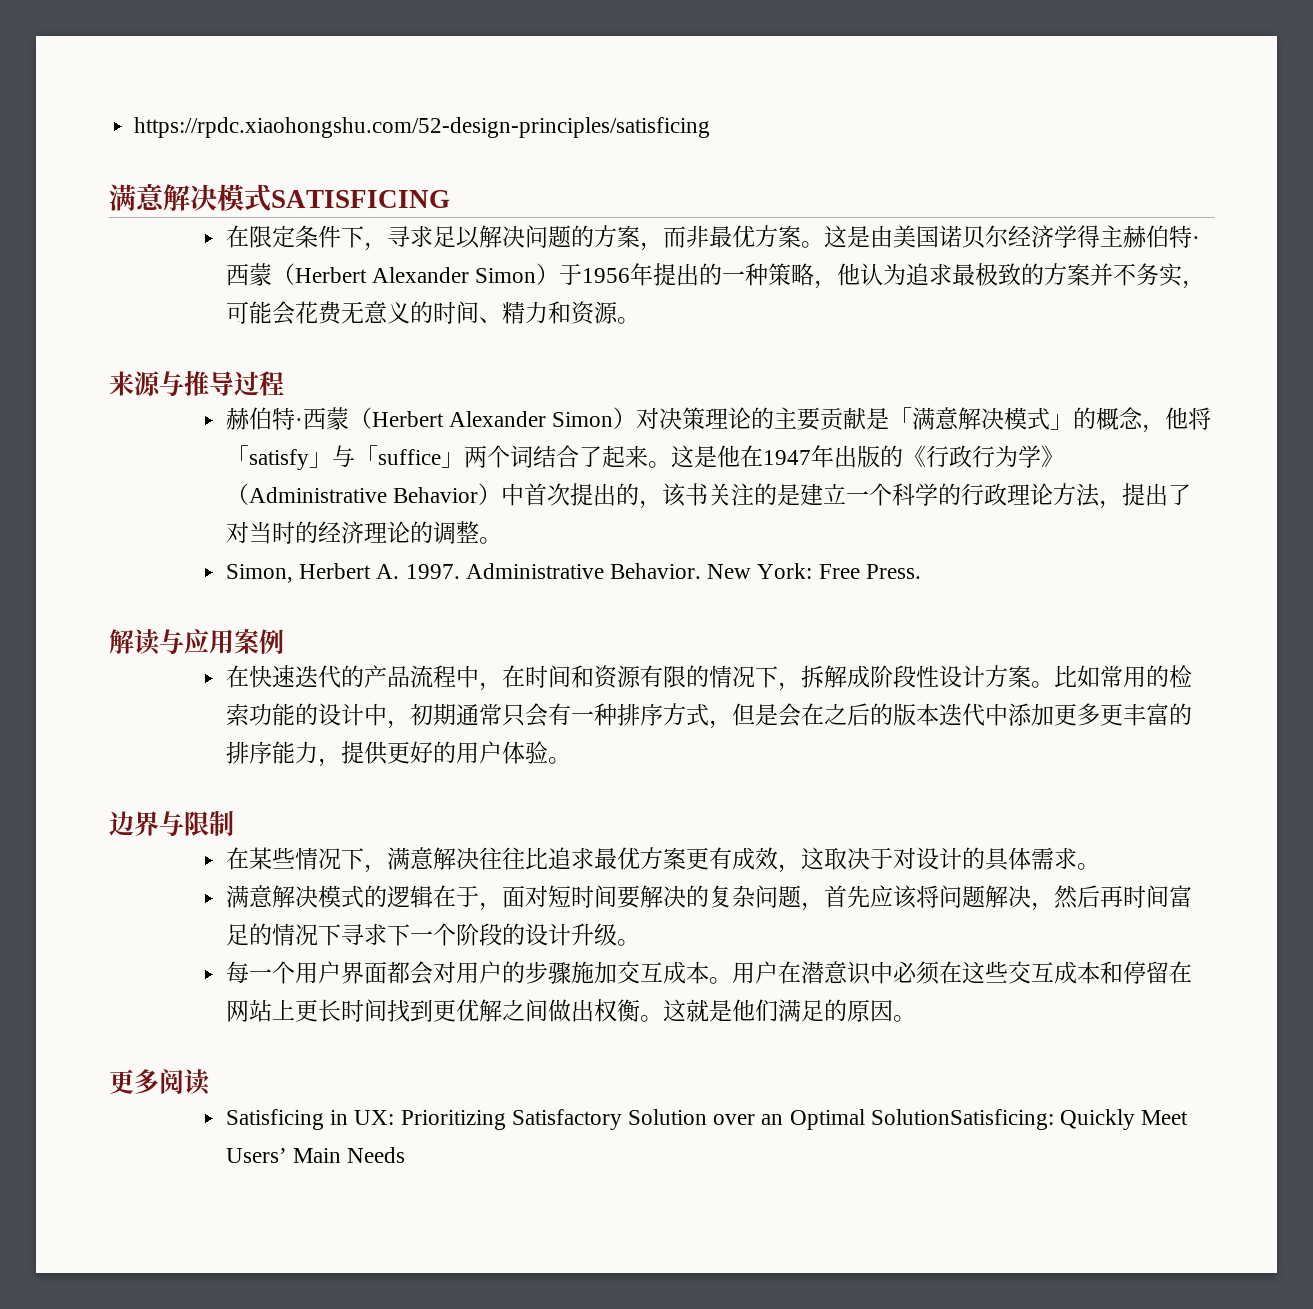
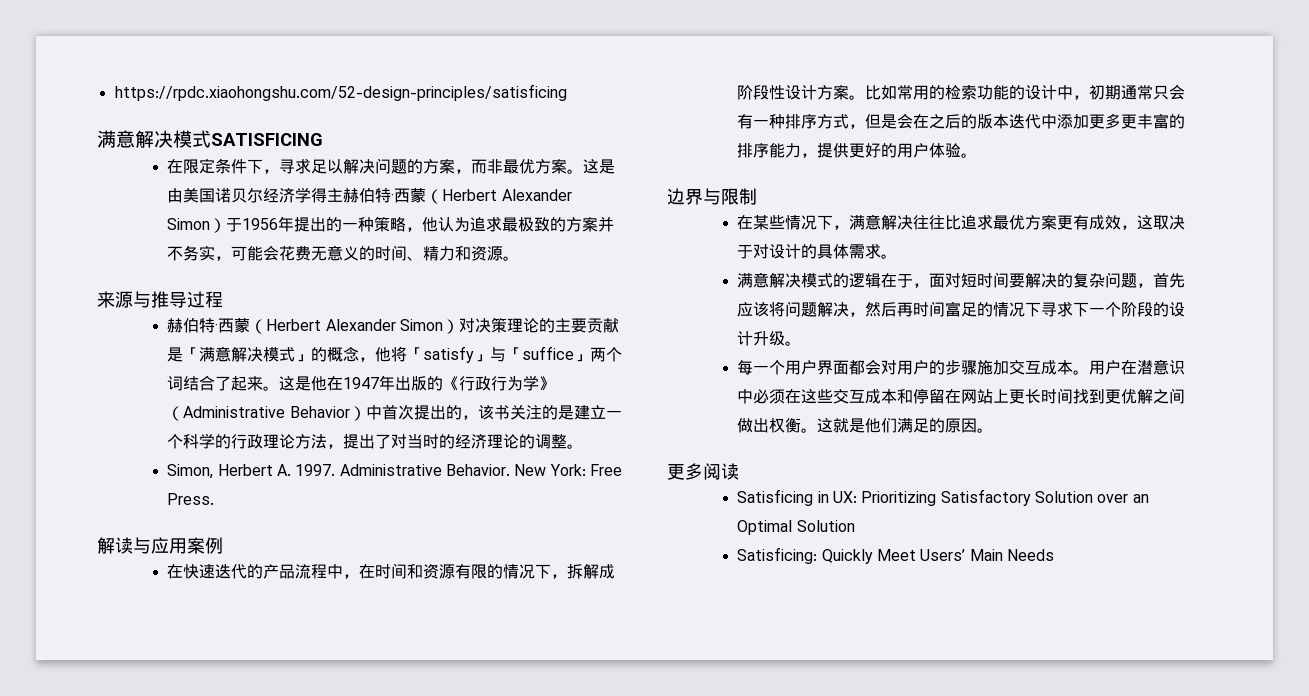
[870,1109,1054,1130] SolutionSatisficing: -> [796,520,855,532] [737,547,818,564] Solution // Satisficing:

